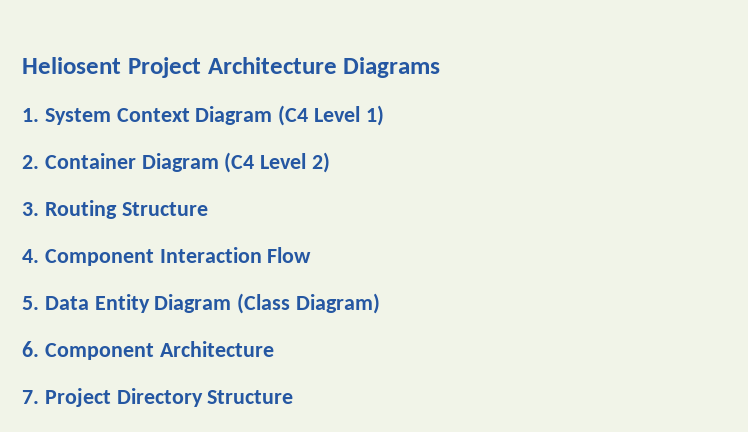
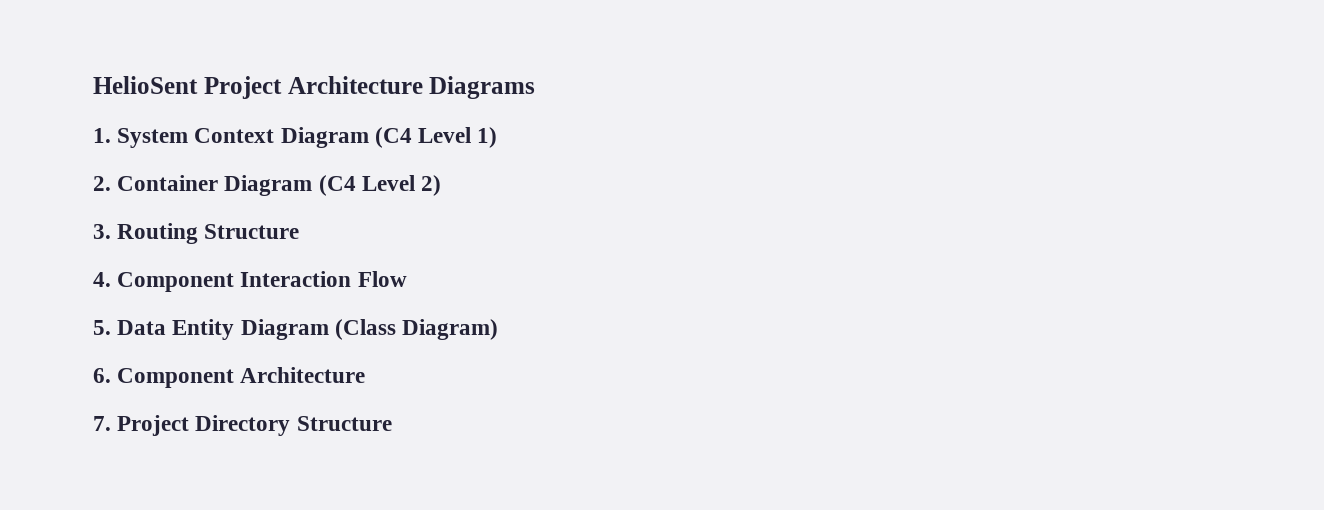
[22,57,121,74] Heliosent -> [93,76,198,94] HelioSent

